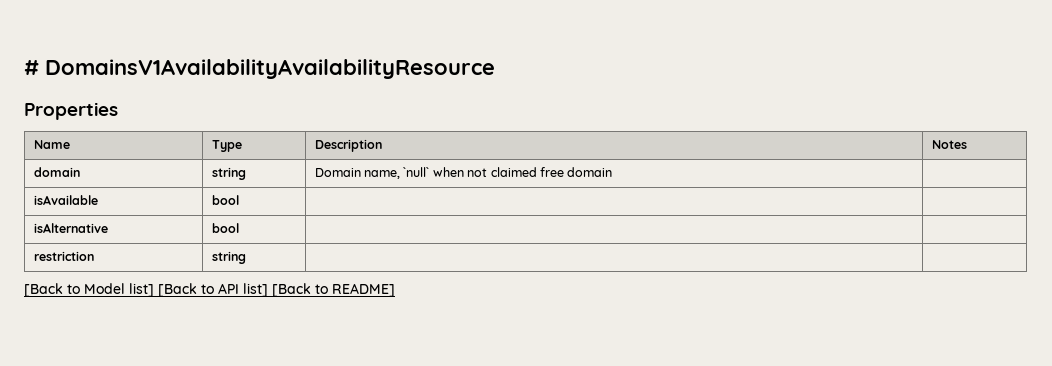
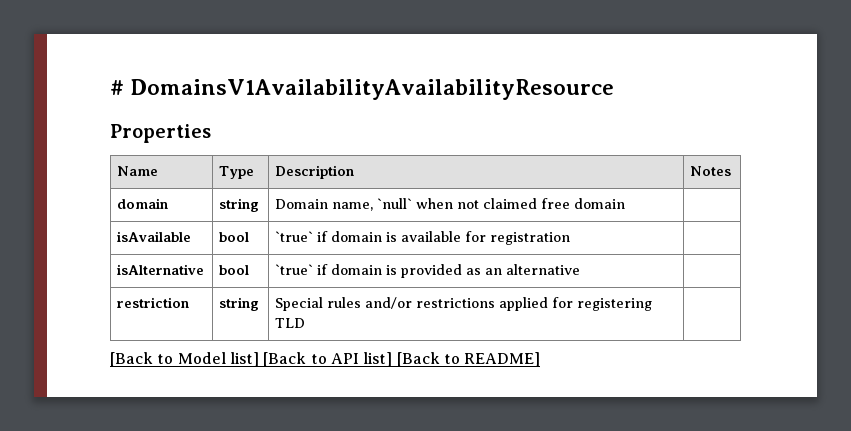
[33,223,108,233] [211,223,239,233] [33,251,94,261] [211,251,246,264] | // isAlternative | bool | | // restriction | string | -> [275,231,571,245] [117,264,205,275] [219,265,250,275] [275,264,581,278] [117,297,190,308] [219,297,260,311] [275,297,653,311] [275,318,306,328] `true` if domain is available for registration | // isAlternative | bool | `true` if domain is provided as an alternative | // restriction | string | Special rules and/or restrictions applied for registering TLD

